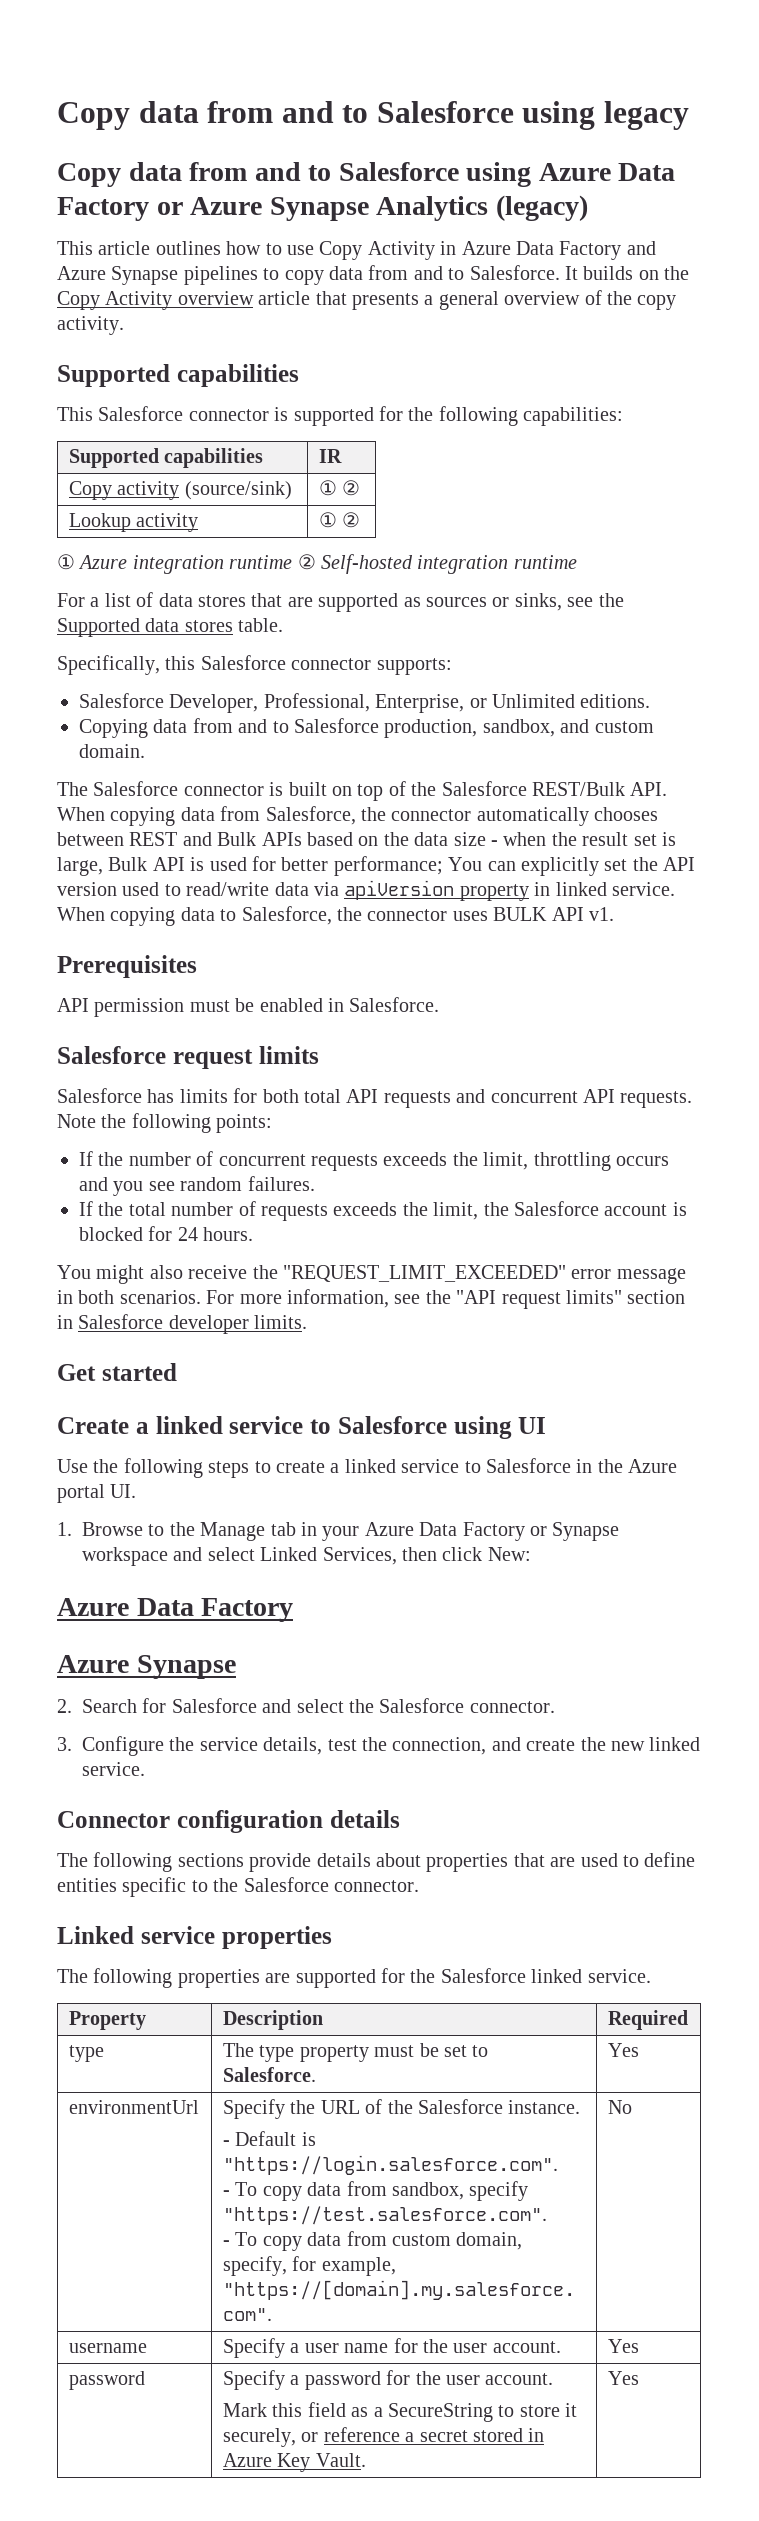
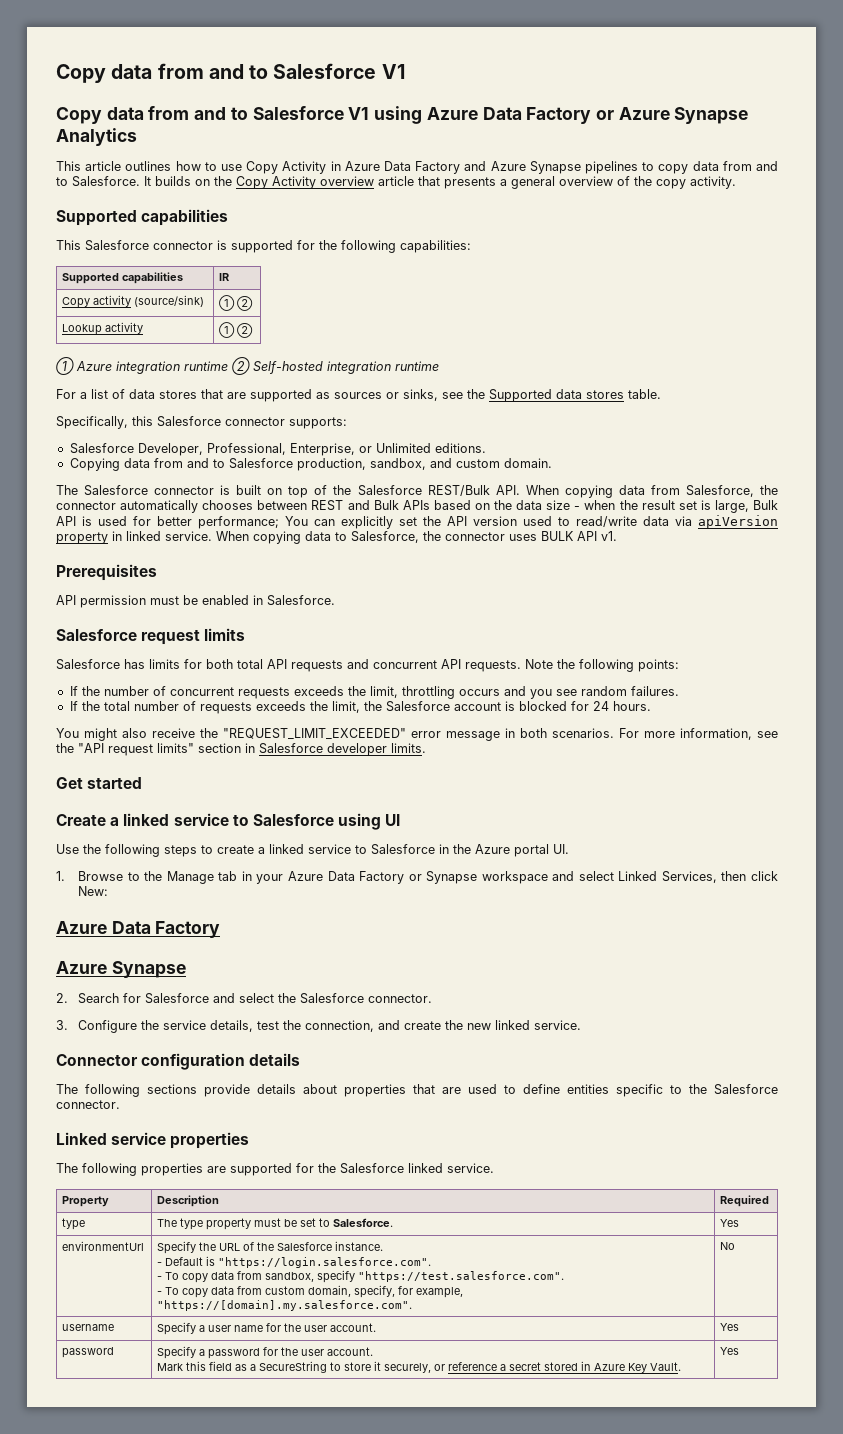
[57,101,689,130] [57,162,459,187] Copy data from and to Salesforce using legacy // Copy data from and to Salesforce -> [56,63,405,83] [56,106,370,124] Copy data from and to Salesforce V1 // Copy data from and to Salesforce V1
[495,195,588,221] (legacy) -> (137, 137) none

